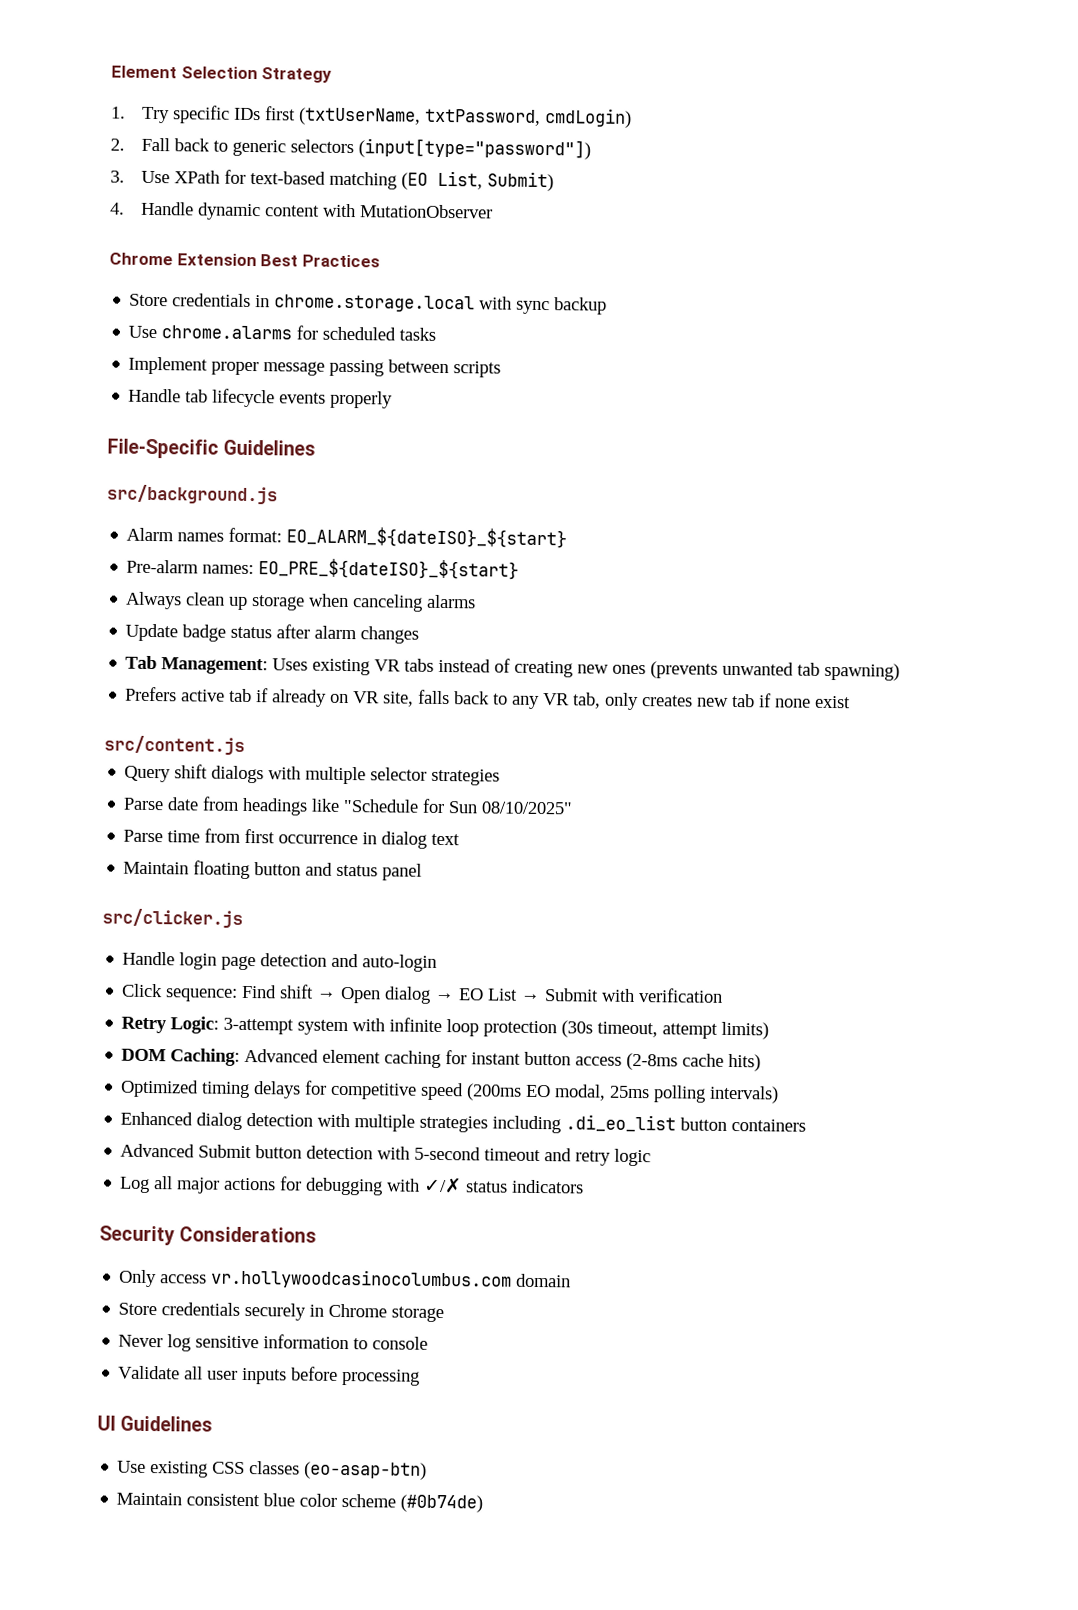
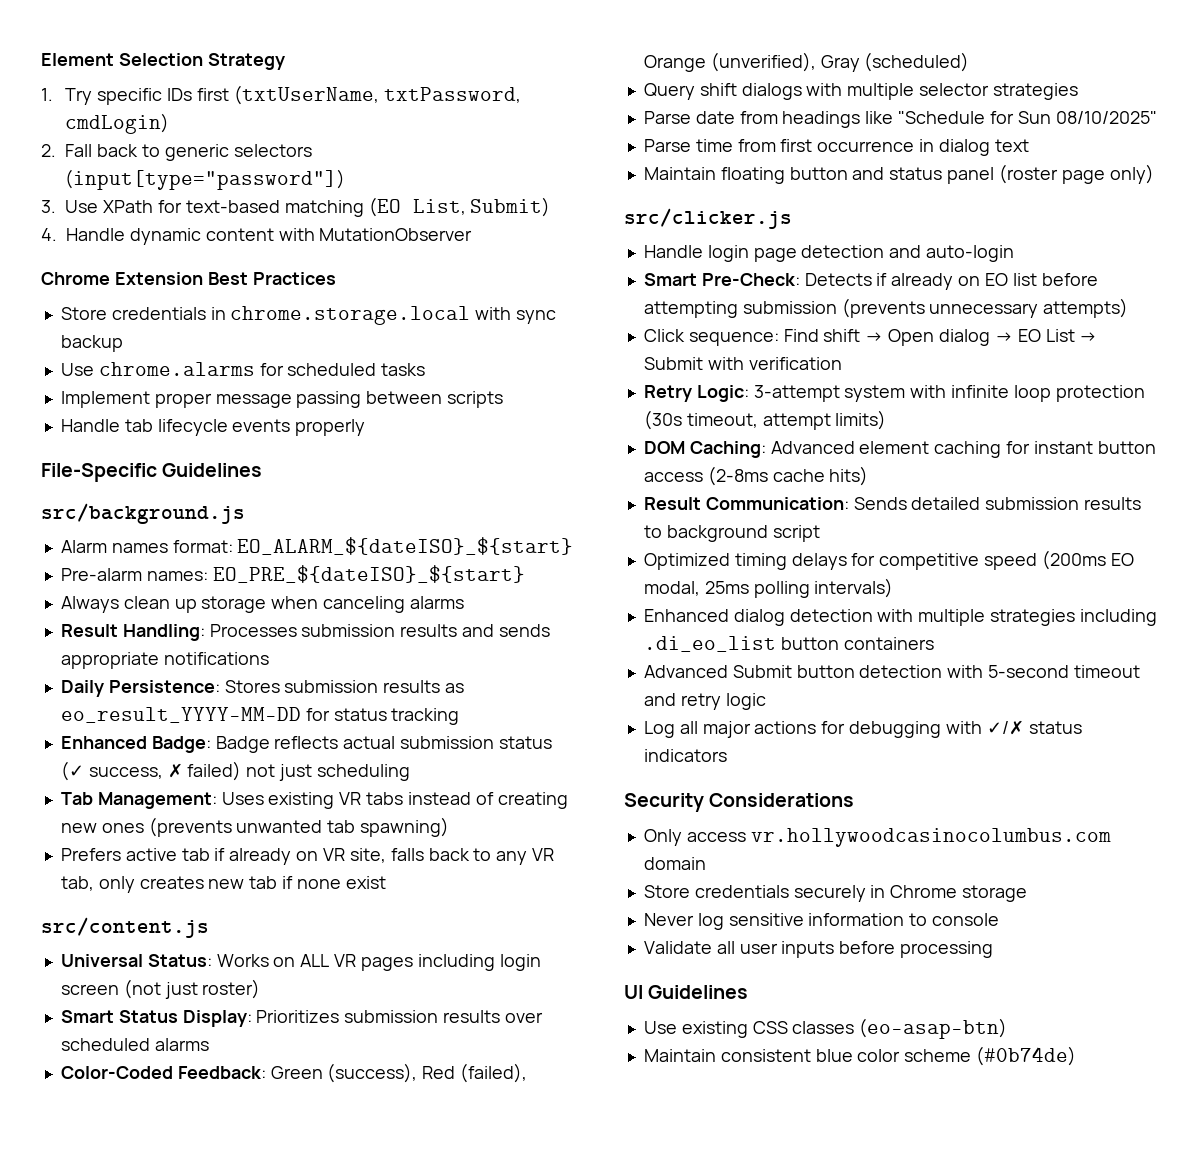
[125,623,420,644] Update badge status after alarm changes -> [60,624,550,641] [60,652,269,669] [60,680,465,697] [60,707,460,725] [60,736,552,753] [60,761,410,781] Result Handling: Processes submission results and sends appropriate notifications // Daily Persistence: Stores submission results as eo_result_YYYY-MM-DD for status tracking // Enhanced Badge: Badge reflects actual submission status (✓ success, ✗ failed) not just scheduling
(245, 745) none -> [60,954,541,971] [60,979,261,999] [60,1010,543,1027] [60,1038,209,1051] [60,1063,528,1083] [643,52,970,72] // Universal Status: Works on ALL VR pages including login screen (not just roster) // Smart Status Display: Prioritizes submission results over scheduled alarms // Color-Coded Feedback: Green (success), Red (failed), Orange (unverified), Gray (scheduled)
(423, 872) none -> [998,164,1154,184] (roster page only)
(438, 963) none -> [643,273,1098,290] [643,298,1129,318] // Smart Pre-Check: Detects if already on EO list before attempting submission (prevents unnecessary attempts)
(762, 1062) none -> [643,497,1142,510] [643,525,820,542] // Result Communication: Sends detailed submission results to background script

